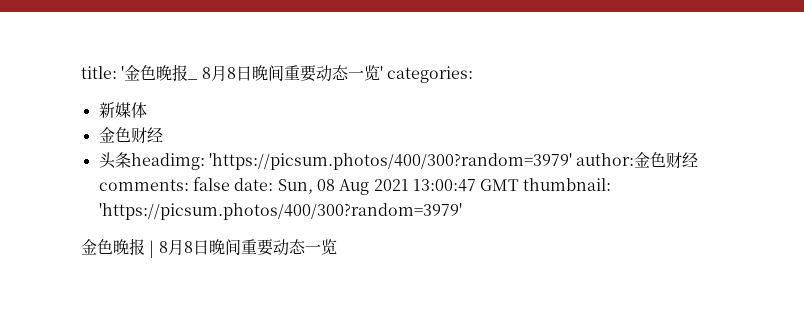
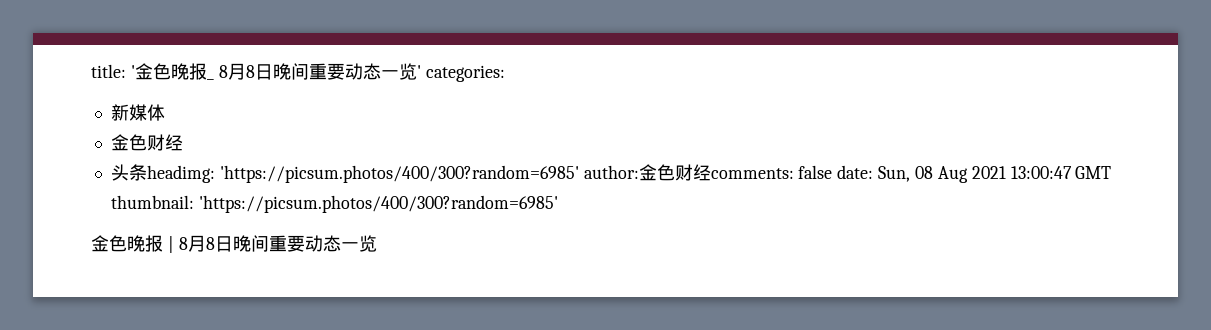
[208,153,572,170] 'https://picsum.photos/400/300?random=3979' -> [219,165,579,183] 'https://picsum.photos/400/300?random=6985'
[98,203,462,220] 'https://picsum.photos/400/300?random=3979' -> [198,195,558,213] 'https://picsum.photos/400/300?random=6985'

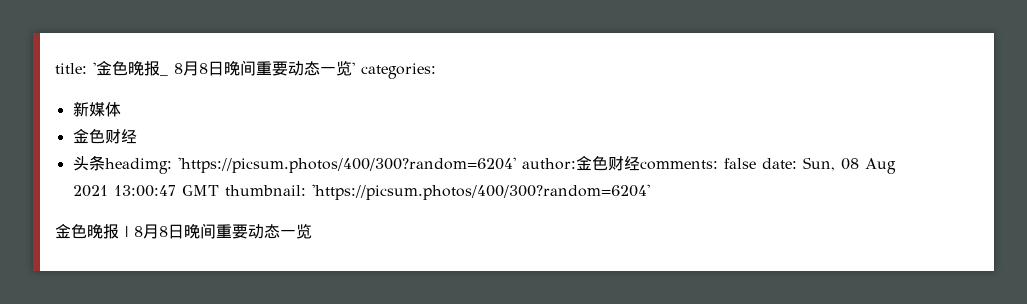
[219,165,579,183] 'https://picsum.photos/400/300?random=6985' -> [177,157,516,173] 'https://picsum.photos/400/300?random=6204'
[198,195,558,213] 'https://picsum.photos/400/300?random=6985' -> [311,184,650,200] 'https://picsum.photos/400/300?random=6204'

